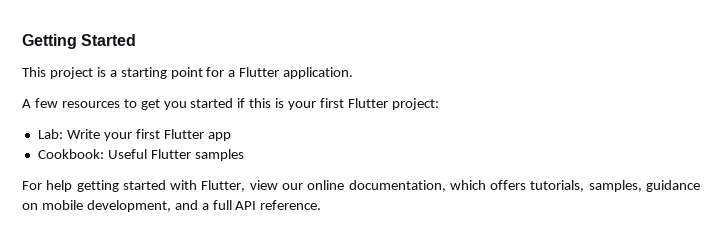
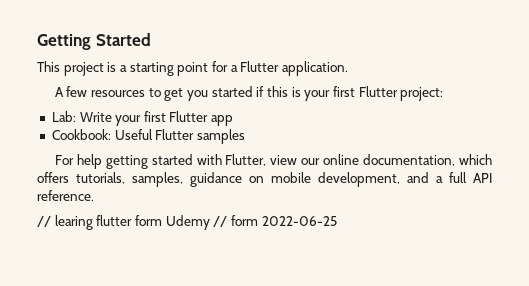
(322, 205) none -> [37,215,337,230] // // learing flutter form Udemy // form 2022-06-25

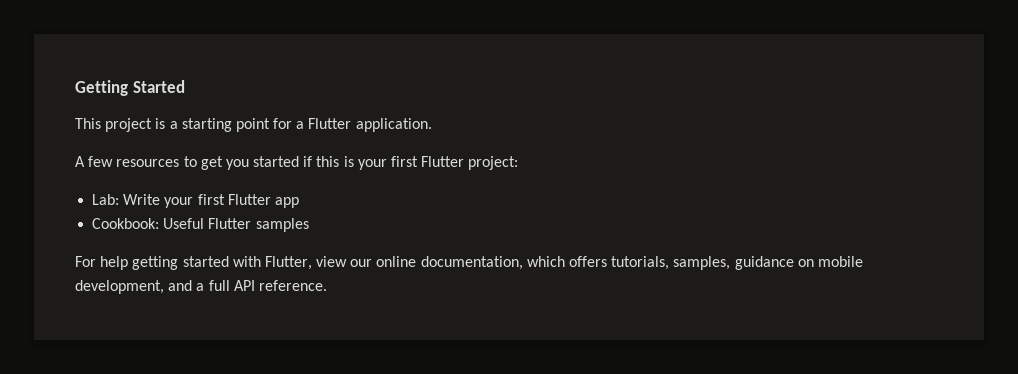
[37,215,337,230] // // learing flutter form Udemy // form 2022-06-25 -> (327, 285) none

